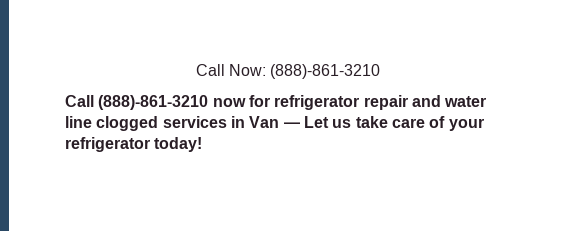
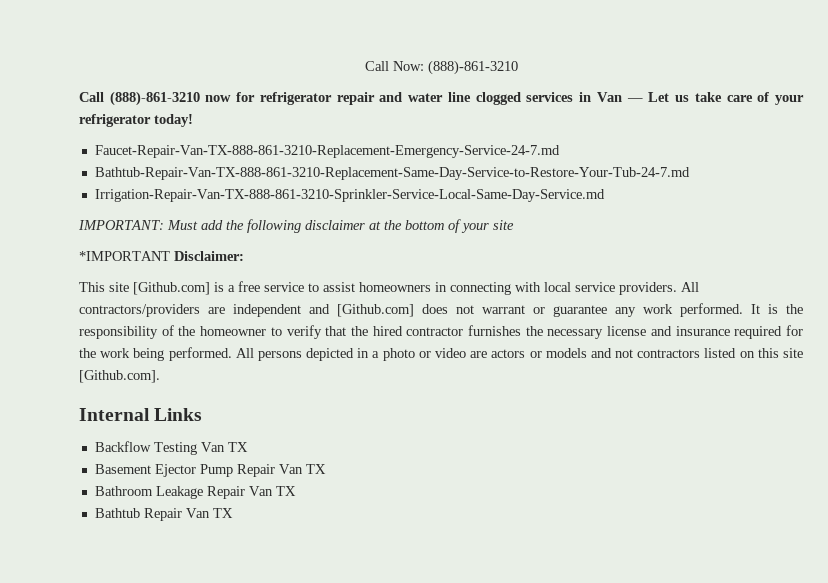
(203, 144) none -> [94,145,560,158] [94,167,690,180] [94,189,605,202] [78,219,514,233] [79,251,244,261] [79,281,699,295] [79,303,803,317] [79,325,804,339] [79,347,803,361] [79,370,160,383] [79,408,203,421] [94,441,248,455] [94,464,326,477] [94,486,296,499] [94,508,233,521] // Faucet-Repair-Van-TX-888-861-3210-Replacement-Emergency-Service-24-7.md // Bathtub-Repair-Van-TX-888-861-3210-Replacement-Same-Day-Service-to-Restore-Your-Tub-24-7.md // Irrigation-Repair-Van-TX-888-861-3210-Sprinkler-Service-Local-Same-Day-Service.md // IMPORTANT: Must add the following disclaimer at the bottom of your site // *IMPORTANT Disclaimer: // This site [Github.com] is a free service to assist homeowners in connecting with local service providers. All contractors/providers are independent and [Github.com] does not warrant or guarantee any work performed. It is the responsibility of the homeowner to verify that the hired contractor furnishes the necessary license and insurance required for the work being performed. All persons depicted in a photo or video are actors or models and not contractors listed on this site [Github.com]. // Internal Links // Backflow Testing Van TX // Basement Ejector Pump Repair Van TX // Bathroom Leakage Repair Van TX // Bathtub Repair Van TX

